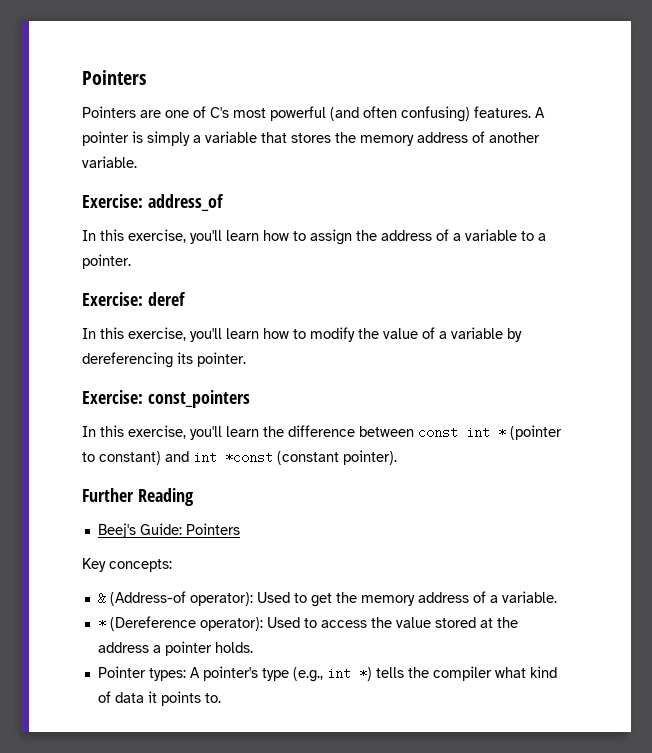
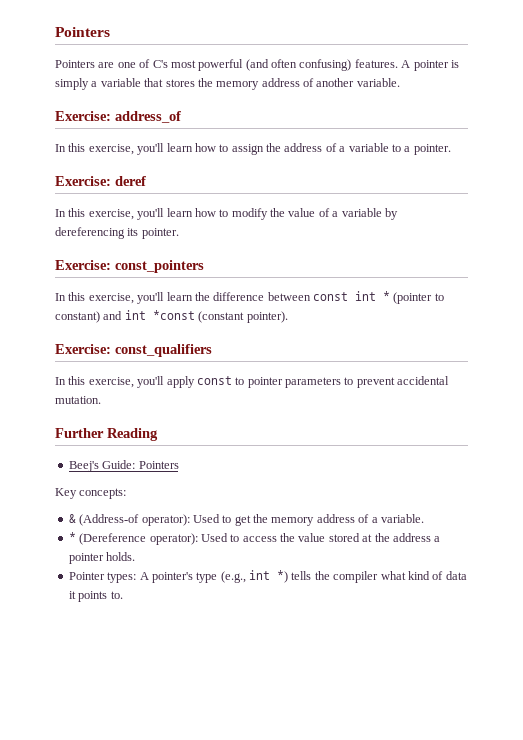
(397, 457) none -> [55,344,212,357] [55,376,450,388] [55,396,101,404] // Exercise: const_qualifiers // In this exercise, you'll apply const to pointer parameters to prevent accidental mutation.

